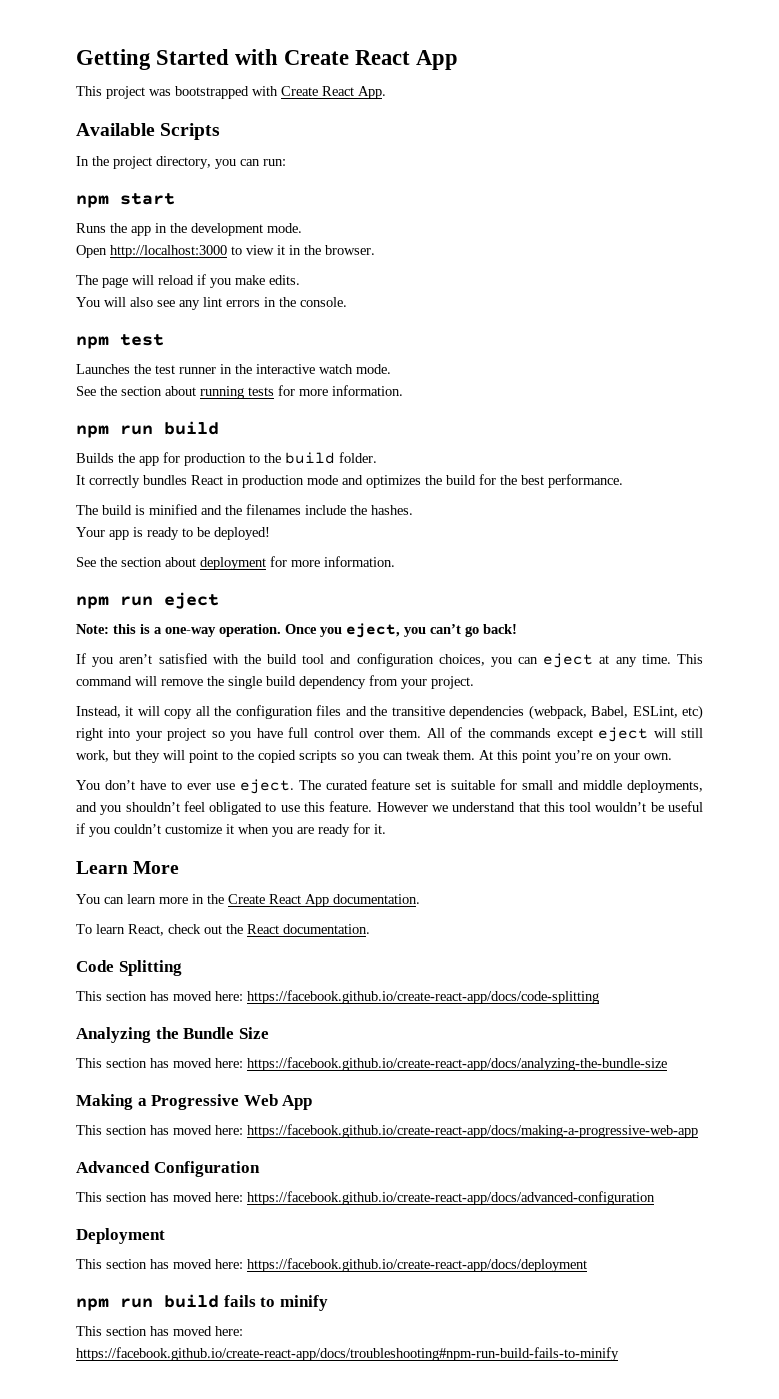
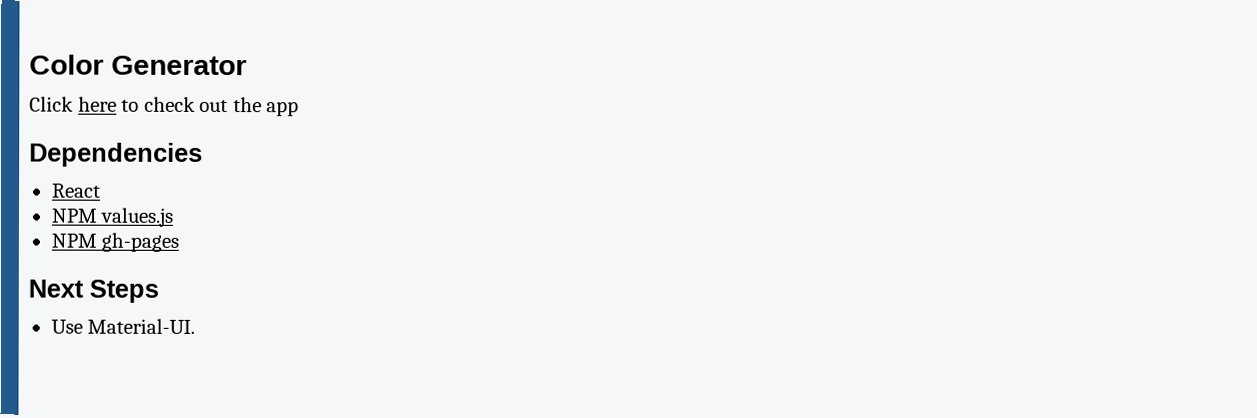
[76,49,459,70] [76,86,386,99] [76,123,221,140] [76,156,286,169] [76,193,175,208] [76,223,302,236] [76,245,375,258] [76,274,300,288] [76,297,347,310] [76,334,164,349] [76,364,391,374] [76,385,403,399] [76,421,219,438] [76,452,377,466] [76,474,623,488] [76,504,413,515] [76,527,270,540] [76,556,395,570] [76,592,219,609] [76,623,517,638] [76,653,703,668] [76,675,474,689] [76,705,703,720] [76,727,704,742] [76,750,672,763] [76,779,703,794] [76,801,703,815] [76,823,386,837] [76,861,180,874] [76,894,420,907] [76,924,164,936] Getting Started with Create React App // This project was bootstrapped with Create React App. // Available Scripts // In the project directory, you can run: // npm start // Runs the app in the development mode. // Open http://localhost:3000 to view it in the browser. // The page will reload if you make edits. // You will also see any lint errors in the console. // npm test // Launches the test runner in the interactive watch mode. // See the section about running tests for more information. // npm run build // Builds the app for production to the build folder. // It correctly bundles React in production mode and optimizes the build for the best performance. // The build is minified and the filenames include the hashes. // Your app is ready to be deployed! // See the section about deployment for more information. // npm run eject // Note: this is a one-way operation. Once you eject, you can’t go back! // If you aren’t satisfied with the build tool and configuration choices, you can eject at any time. This command will remove the single build dependency from your project. // Instead, it will copy all the configuration files and the transitive dependencies (webpack, Babel, ESLint, etc) right into your project so you have full control over them. All of the commands except eject will still work, but they will point to the copied scripts so you can tweak them. At this point you’re on your own. // You don’t have to ever use eject. The curated feature set is suitable for small and middle deployments, and you shouldn’t feel obligated to use this feature. However we understand that this tool wouldn’t be useful if you couldn’t customize it when you are ready for it. // Learn More // You can learn more in the Create React App documentation. // To learn React, -> [29,54,247,76] [29,96,140,112] Color Generator // Click here to
[247,924,370,934] [76,960,182,976] [76,990,599,1004] [76,1027,269,1043] [76,1057,667,1071] [76,1094,313,1110] [76,1124,698,1138] [76,1161,260,1177] [76,1191,655,1205] [76,1228,165,1244] [76,1258,587,1272] [76,1294,328,1311] [76,1326,243,1336] [76,1347,619,1361] React documentation. // Code Splitting // This section has moved here: https://facebook.github.io/create-react-app/docs/code-splitting // Analyzing the Bundle Size // This section has moved here: https://facebook.github.io/create-react-app/docs/analyzing-the-bundle-size // Making a Progressive Web App // This section has moved here: https://facebook.github.io/create-react-app/docs/making-a-progressive-web-app // Advanced Configuration // This section has moved here: https://facebook.github.io/create-react-app/docs/advanced-configuration // Deployment // This section has moved here: https://facebook.github.io/create-react-app/docs/deployment // npm run build fails to minify // This section has moved here: https://facebook.github.io/create-react-app/docs/troubleshooting#npm-run-build-fails-to-minify -> [266,101,300,117] [29,142,203,167] [51,183,101,198] [50,207,175,227] [50,232,180,252] [28,279,159,303] [50,318,196,334] app // Dependencies // React // NPM values.js // NPM gh-pages // Next Steps // Use Material-UI.

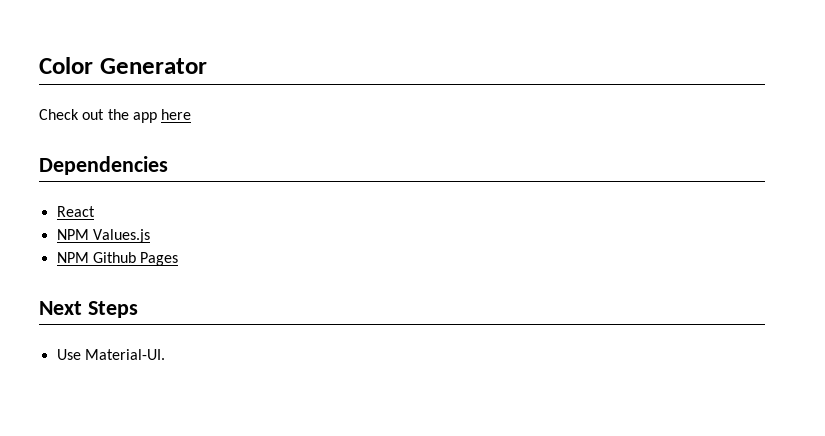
[29,96,196,112] Click here to check -> [39,109,79,120] Check
(300, 109) none -> [161,109,192,120] here
[100,207,175,227] [50,232,180,252] values.js // NPM gh-pages -> [92,229,150,243] [56,252,179,266] Values.js // NPM Github Pages

